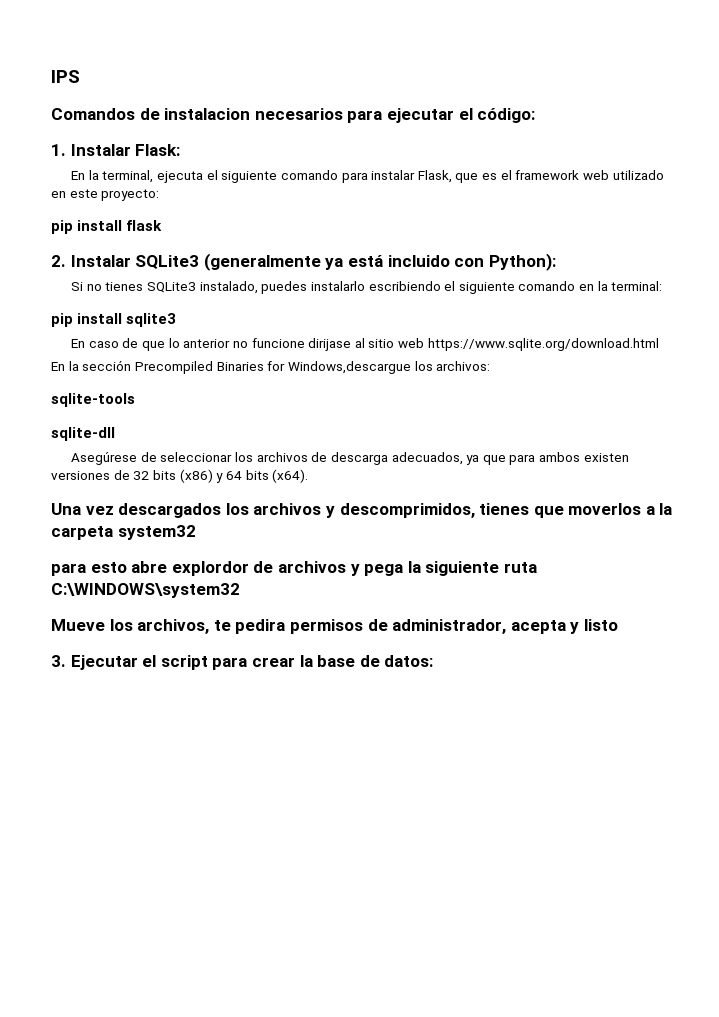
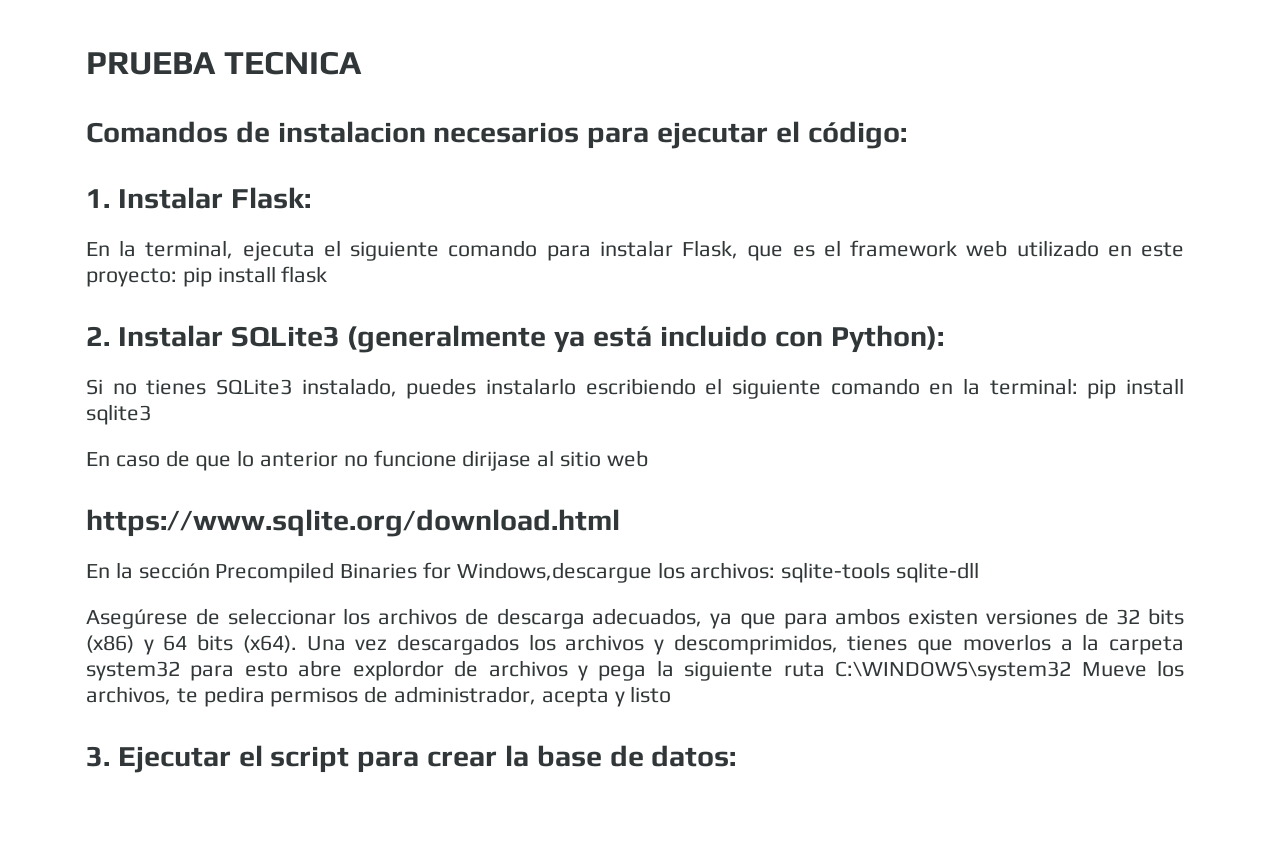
[51,70,80,83] IPS -> [86,51,363,75] PRUEBA TECNICA
(160, 195) // -> (177, 277) none
(663, 286) // -> (1078, 386) none
(425, 343) none -> (648, 458) //
(491, 366) // -> (776, 570) none
(135, 400) // -> (891, 572) none
(309, 476) // -> (297, 644) none
(196, 532) // -> (180, 671) none
(240, 590) // -> (1072, 671) none

